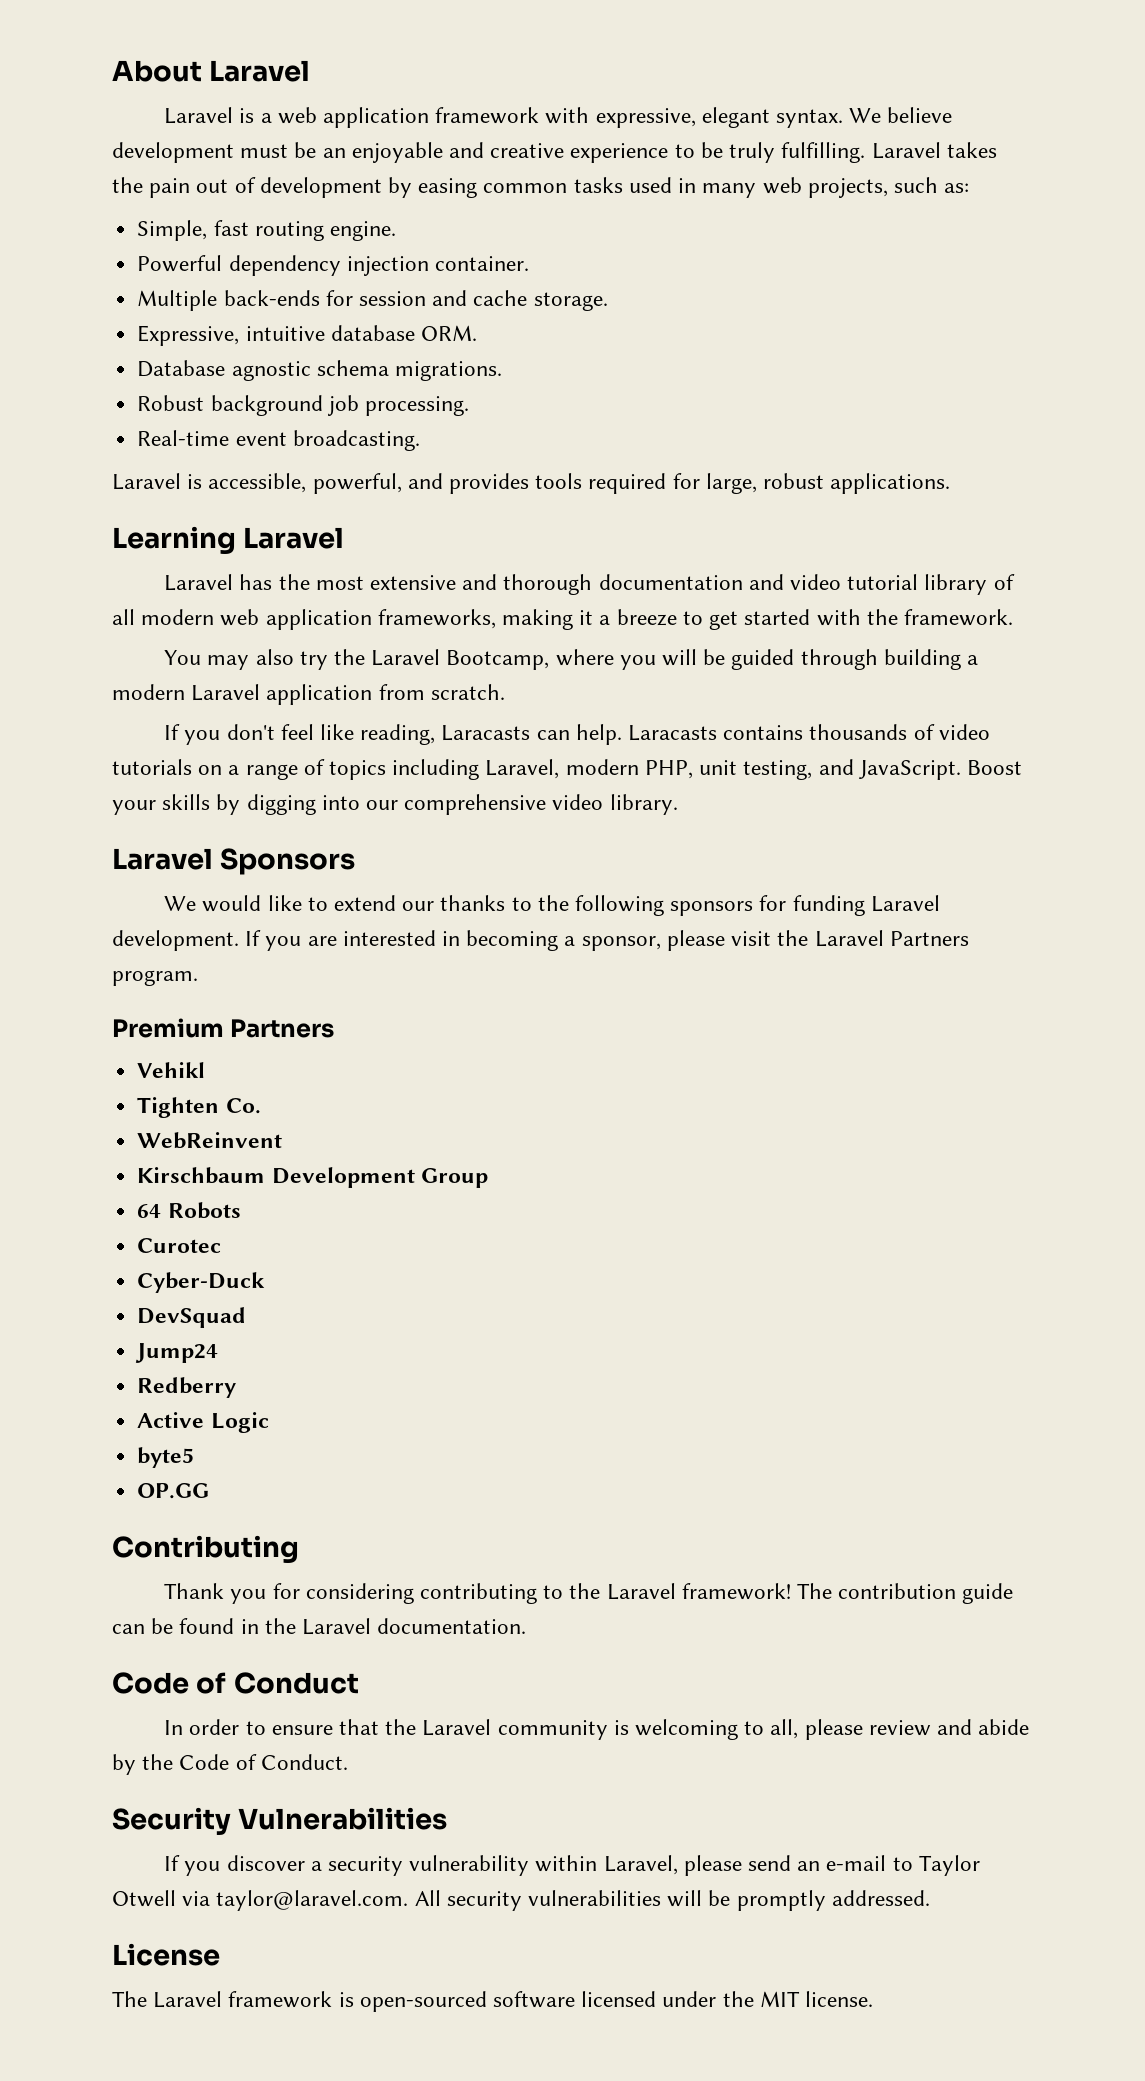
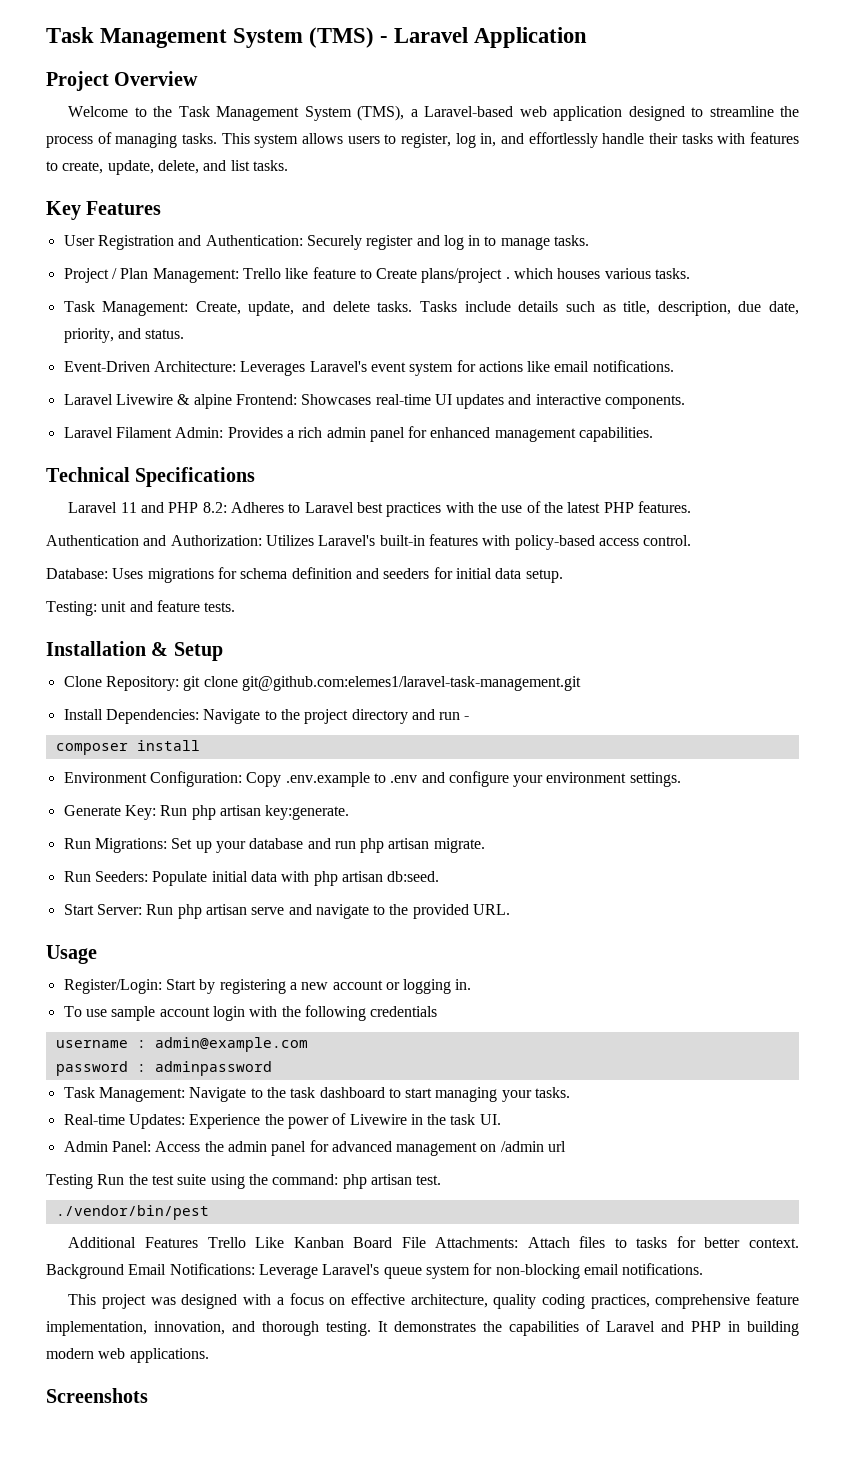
[112,60,311,82] [164,107,953,128] [112,142,997,163] [112,177,970,198] [137,220,396,241] [137,255,529,276] [137,290,608,311] [137,325,477,346] [137,360,502,381] [137,395,469,416] [137,430,420,451] [112,473,951,494] [112,526,345,554] [164,574,1015,595] [112,609,1013,630] [164,649,979,670] [112,684,505,705] [164,724,990,745] [112,759,1022,780] [112,794,678,815] [112,848,356,875] [164,895,940,916] [112,930,969,951] [112,970,198,986] [112,1018,335,1038] [137,1062,206,1078] [137,1097,261,1118] [137,1132,283,1149] [137,1167,488,1188] [137,1202,241,1219] [137,1238,222,1253] [137,1272,266,1293] [137,1307,247,1328] [135,1343,219,1363] [137,1377,237,1398] [137,1412,269,1433] [137,1447,195,1468] [137,1483,210,1499] [112,1535,299,1563] [164,1583,1014,1604] [112,1618,527,1635] [112,1672,359,1694] [164,1719,1030,1740] [112,1754,348,1775] [112,1807,448,1835] [164,1855,980,1876] [112,1890,930,1911] [112,1943,220,1966] [112,1991,874,2012] About Laravel // Laravel is a web application framework with expressive, elegant syntax. We believe development must be an enjoyable and creative experience to be truly fulfilling. Laravel takes the pain out of development by easing common tasks used in many web projects, such as: // Simple, fast routing engine. // Powerful dependency injection container. // Multiple back-ends for session and cache storage. // Expressive, intuitive database ORM. // Database agnostic schema migrations. // Robust background job processing. // Real-time event broadcasting. // Laravel is accessible, powerful, and provides tools required for large, robust applications. // Learning Laravel // Laravel has the most extensive and thorough documentation and video tutorial library of all modern web application frameworks, making it a breeze to get started with the framework. // You may also try the Laravel Bootcamp, where you will be guided through building a modern Laravel application from scratch. // If you don't feel like reading, Laracasts can help. Laracasts contains thousands of video tutorials on a range of topics including Laravel, modern PHP, unit testing, and JavaScript. Boost your skills by digging into our comprehensive video library. // Laravel Sponsors // We would like to extend our thanks to the following sponsors for funding Laravel development. If you are interested in becoming a sponsor, please visit the Laravel Partners program. // Premium Partners // Vehikl // Tighten Co. // WebReinvent // Kirschbaum Development Group // 64 Robots // Curotec // Cyber-Duck // DevSquad // Jump24 // Redberry // Active Logic // byte5 // OP.GG // Contributing // Thank you for considering contributing to the Laravel framework! The contribution guide can be found in the Laravel documentation. // Code of Conduct // In order to ensure that the Laravel community is welcoming to all, please review and abide by the Code of Conduct. // Security Vulnerabilities // If you discover a security vulnerability within Laravel, please send an e-mail to Taylor Otwell via taylor@laravel.com. All security vulnerabilities will be promptly addressed. // License // The Laravel framework is open-sourced software licensed under the MIT license. -> [46,27,588,48] [46,71,199,91] [68,105,799,121] [46,132,799,148] [46,160,288,175] [46,201,162,220] [63,235,590,250] [63,267,691,283] [63,301,799,316] [63,328,185,343] [63,360,674,376] [63,394,686,409] [63,426,654,442] [46,467,256,487] [68,501,691,517] [46,534,692,550] [46,567,563,583] [46,600,236,616] [46,641,223,661] [63,676,581,691] [63,709,470,724] [55,740,200,755] [63,771,681,787] [63,805,350,820] [63,838,485,853] [63,871,440,886] [63,904,511,919] [46,945,97,964] [63,979,472,994] [63,1005,438,1021] [55,1037,308,1052] [55,1061,272,1076] [63,1087,571,1102] [63,1113,501,1129] [63,1140,567,1156] [46,1174,442,1189] [55,1205,209,1220] [68,1236,799,1248] [46,1263,704,1279] [68,1293,799,1309] [46,1320,799,1336] [46,1348,209,1363] [46,1388,148,1403] Task Management System (TMS) - Laravel Application // Project Overview // Welcome to the Task Management System (TMS), a Laravel-based web application designed to streamline the process of managing tasks. This system allows users to register, log in, and effortlessly handle their tasks with features to create, update, delete, and list tasks. // Key Features // User Registration and Authentication: Securely register and log in to manage tasks. // Project / Plan Management: Trello like feature to Create plans/project . which houses various tasks. // Task Management: Create, update, and delete tasks. Tasks include details such as title, description, due date, priority, and status. // Event-Driven Architecture: Leverages Laravel's event system for actions like email notifications. // Laravel Livewire & alpine Frontend: Showcases real-time UI updates and interactive components. // Laravel Filament Admin: Provides a rich admin panel for enhanced management capabilities. // Technical Specifications // Laravel 11 and PHP 8.2: Adheres to Laravel best practices with the use of the latest PHP features. // Authentication and Authorization: Utilizes Laravel's built-in features with policy-based access control. // Database: Uses migrations for schema definition and seeders for initial data setup. // Testing: unit and feature tests. // Installation & Setup // Clone Repository: git clone git@github.com:elemes1/laravel-task-management.git // Install Dependencies: Navigate to the project directory and run - // composer install // Environment Configuration: Copy .env.example to .env and configure your environment settings. // Generate Key: Run php artisan key:generate. // Run Migrations: Set up your database and run php artisan migrate. // Run Seeders: Populate initial data with php artisan db:seed. // Start Server: Run php artisan serve and navigate to the provided URL. // Usage // Register/Login: Start by registering a new account or logging in. // To use sample account login with the following credentials // username : admin@example.com // password : adminpassword // Task Management: Navigate to the task dashboard to start managing your tasks. // Real-time Updates: Experience the power of Livewire in the task UI. // Admin Panel: Access the admin panel for advanced management on /admin url // Testing Run the test suite using the command: php artisan test. // ./vendor/bin/pest // Additional Features Trello Like Kanban Board File Attachments: Attach files to tasks for better context. Background Email Notifications: Leverage Laravel's queue system for non-blocking email notifications. // This project was designed with a focus on effective architecture, quality coding practices, comprehensive feature implementation, innovation, and thorough testing. It demonstrates the capabilities of Laravel and PHP in building modern web applications. // Screenshots

